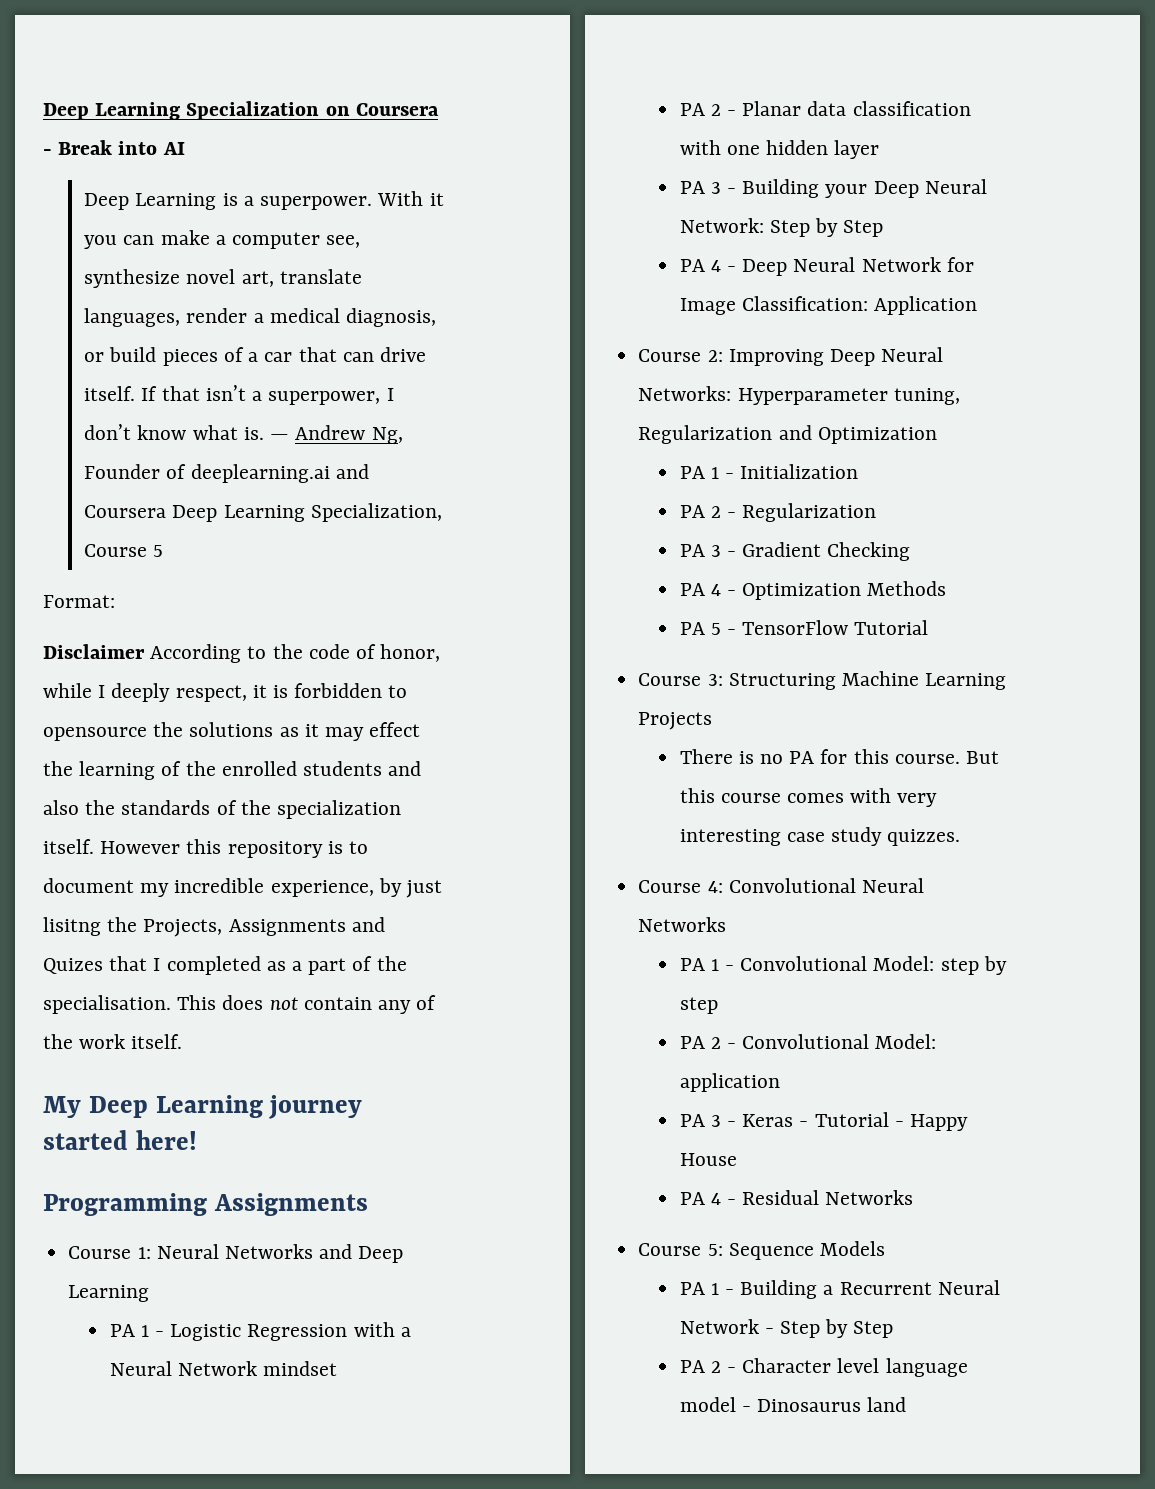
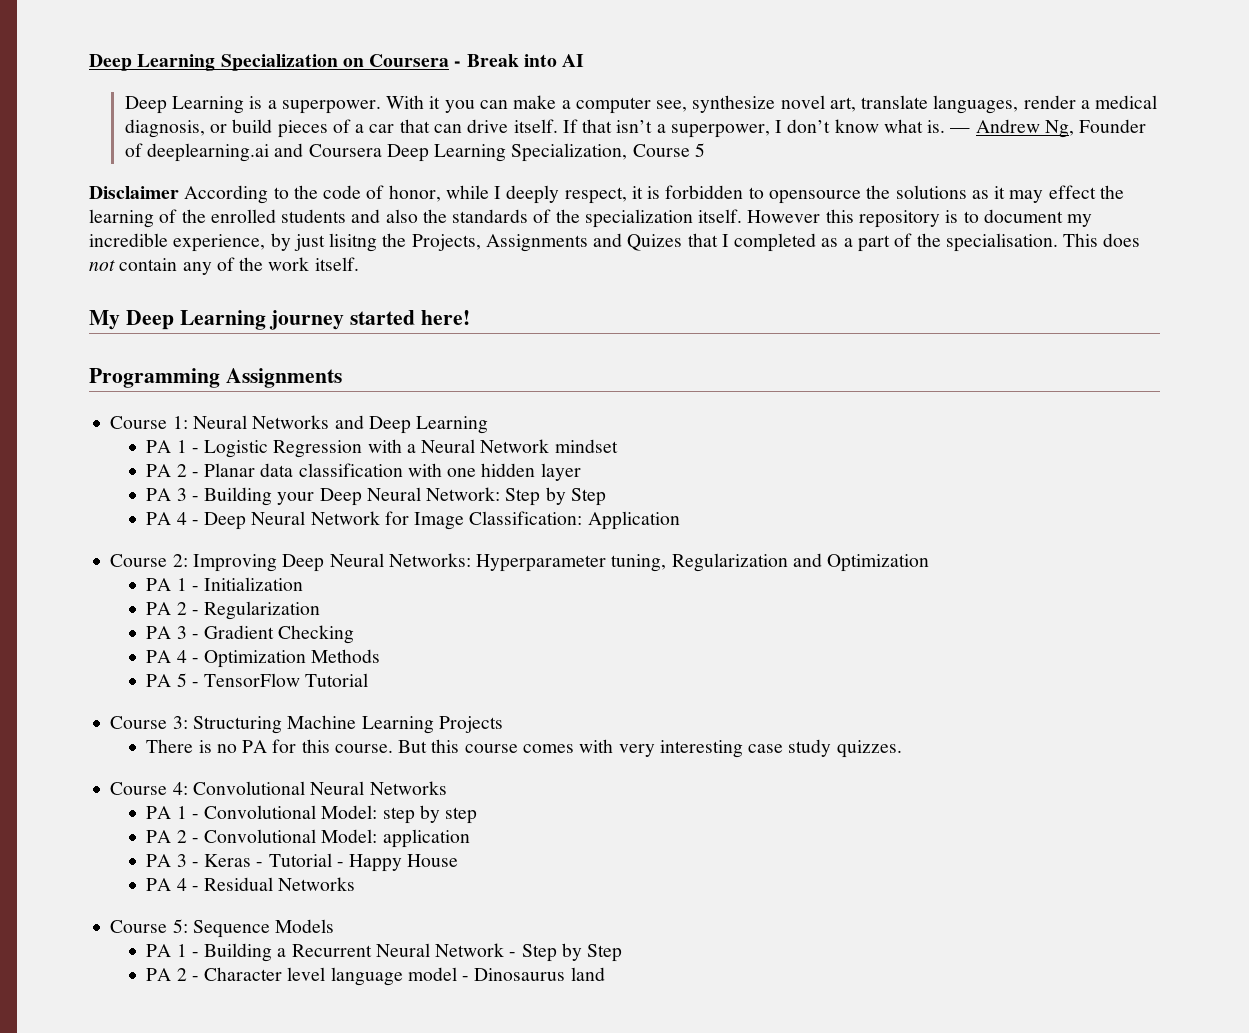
[43,595,115,608] // Format: -> (705, 150) none

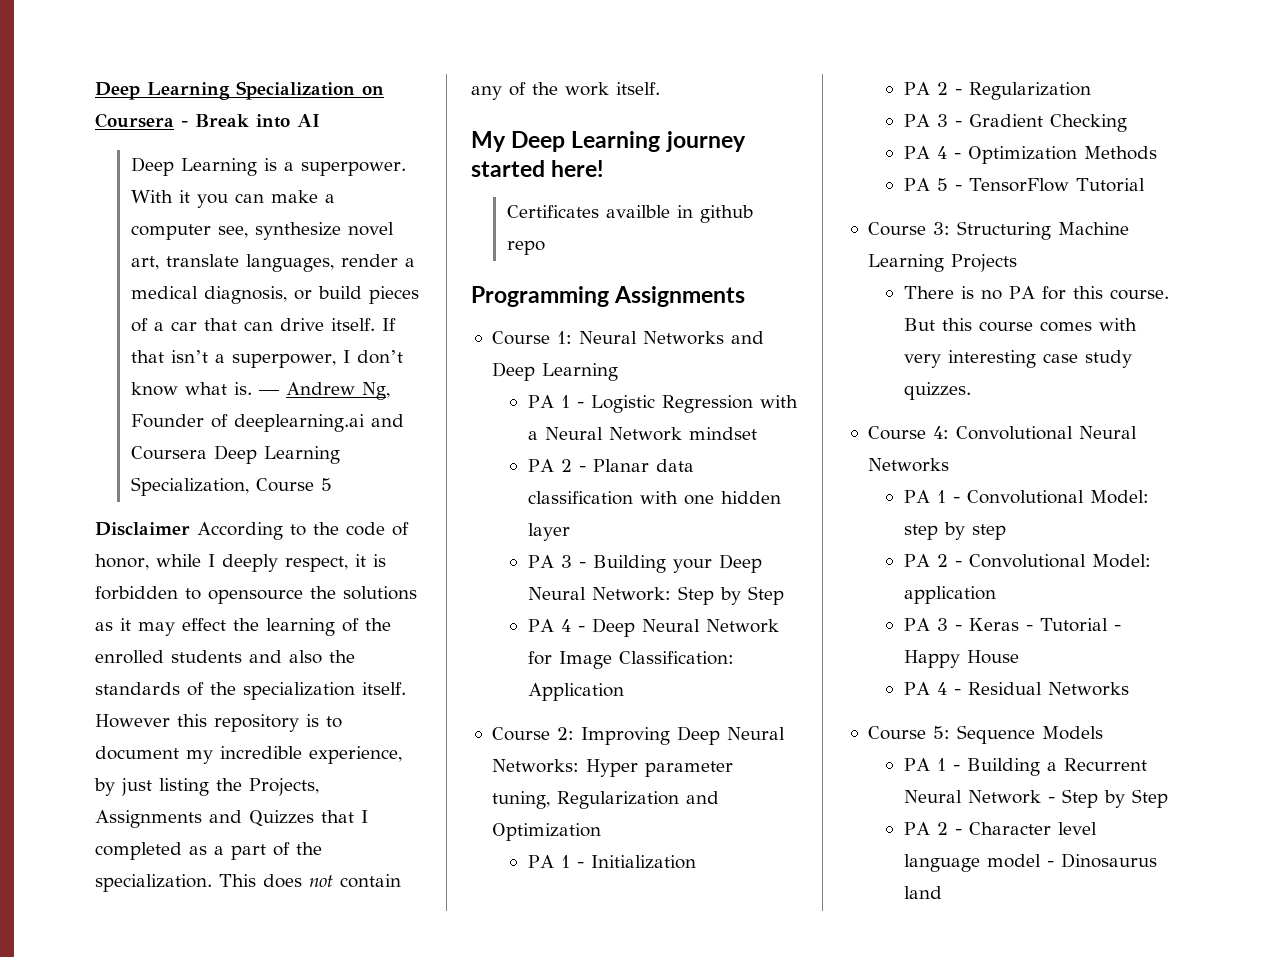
[329,233,378,252] lisitng -> [159,778,209,796] listing
[627,234,683,251] Quizes -> [249,810,314,827] Quizzes
[945,233,1058,252] specialisation. -> [95,874,212,892] specialization.
(471, 317) none -> [506,205,753,223] [506,240,545,255] // Certificates availble in github repo
[476,554,607,572] Hyperparameter -> [585,759,733,777] Hyper parameter

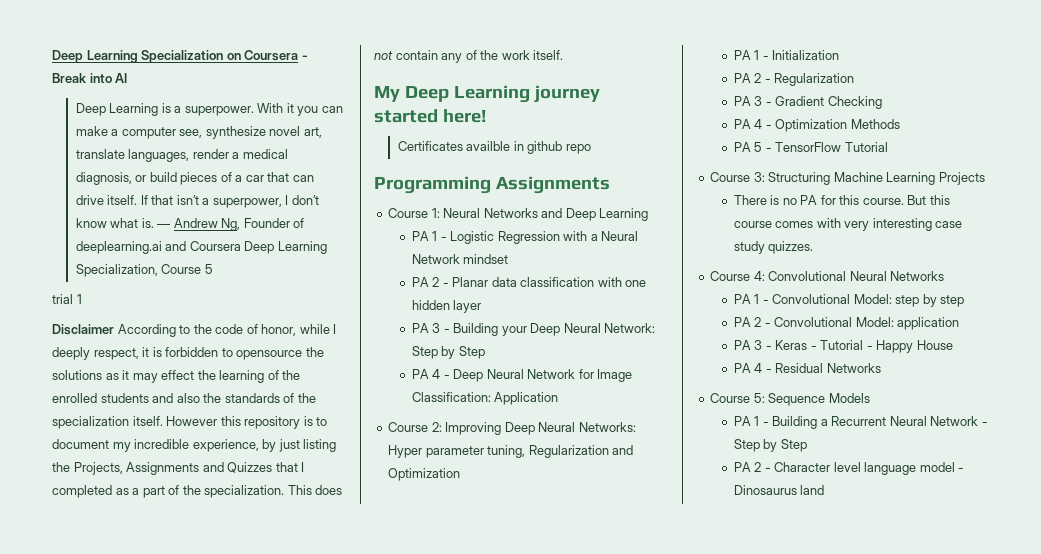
(332, 484) none -> [52,294,82,304] // trial 1

